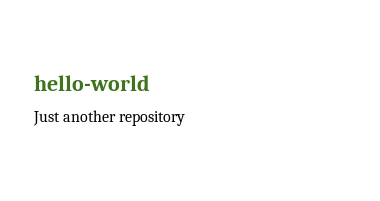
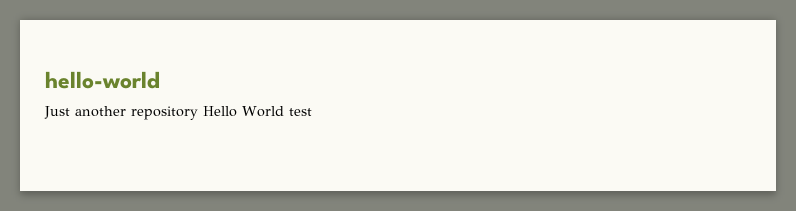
(186, 118) none -> [203,106,312,117] Hello World test

